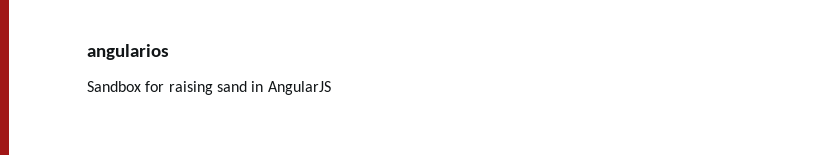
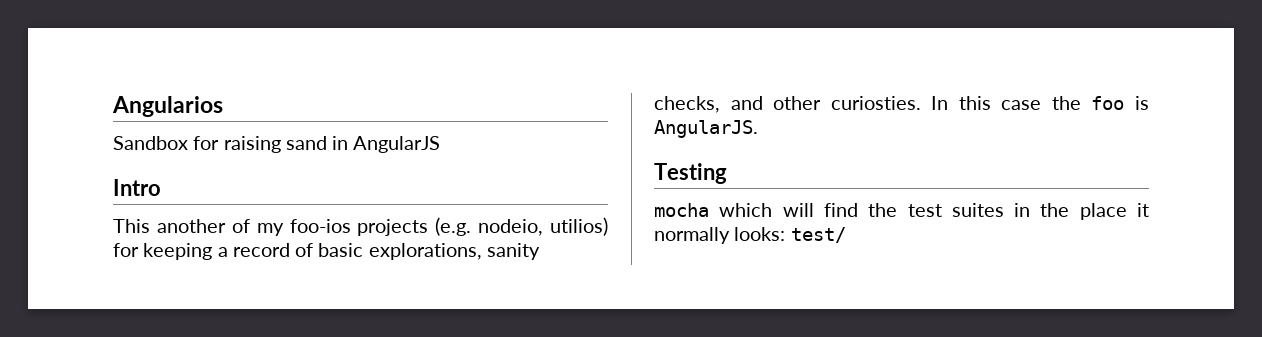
[87,44,169,60] angularios -> [112,96,223,117] Angularios
(331, 88) none -> [113,179,161,196] [113,217,608,236] [113,243,540,260] [654,96,1149,113] [654,120,758,138] [654,163,727,184] [654,203,1149,220] [654,227,846,244] // Intro // This another of my foo-ios projects (e.g. nodeio, utilios) for keeping a record of basic explorations, sanity checks, and other curiosties. In this case the foo is AngularJS. // Testing // mocha which will find the test suites in the place it normally looks: test/

